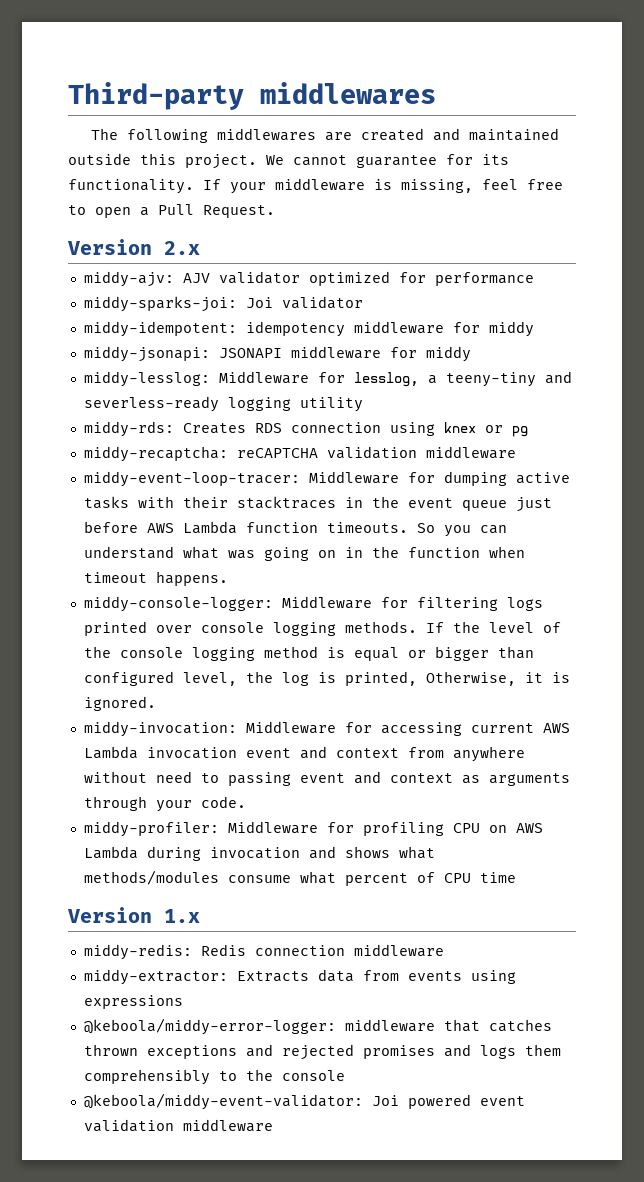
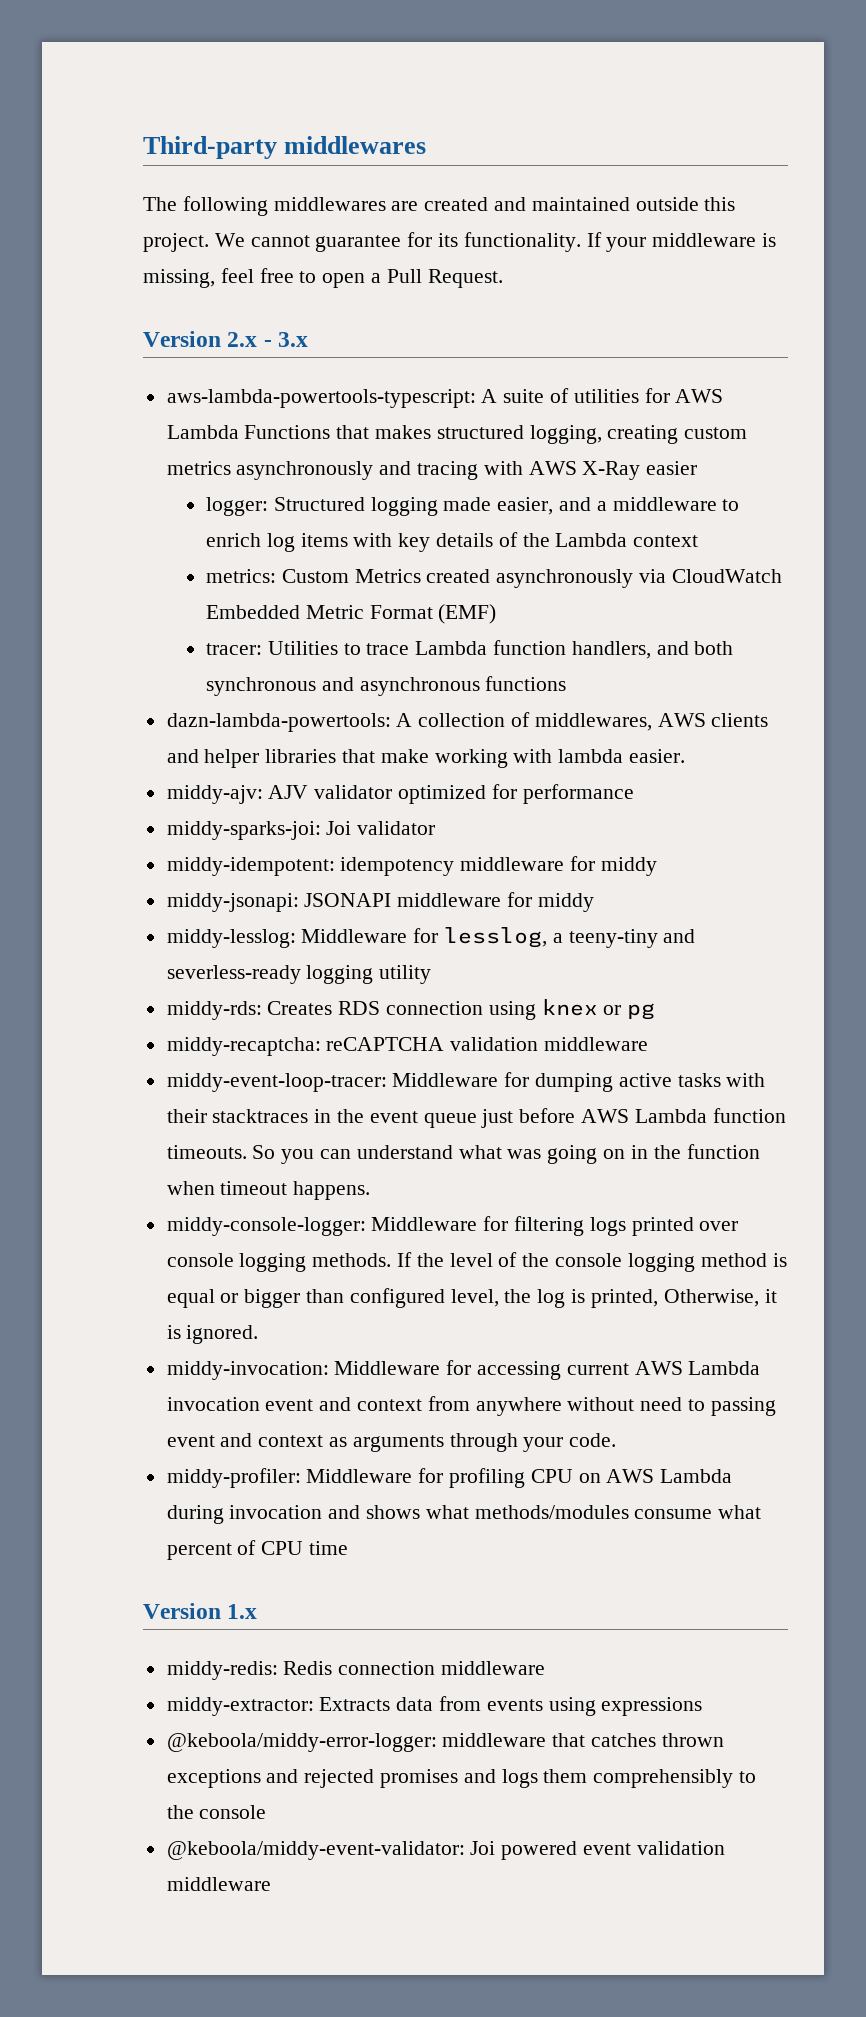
(200, 248) none -> [263,332,309,347] [166,388,724,408] [166,425,748,444] [166,461,698,480] [205,497,740,516] [205,532,699,552] [205,569,782,588] [205,604,497,624] [205,640,734,659] [205,676,567,696] [166,712,769,732] [166,749,686,768] - 3.x // aws-lambda-powertools-typescript: A suite of utilities for AWS Lambda Functions that makes structured logging, creating custom metrics asynchronously and tracing with AWS X-Ray easier // logger: Structured logging made easier, and a middleware to enrich log items with key details of the Lambda context // metrics: Custom Metrics created asynchronously via CloudWatch Embedded Metric Format (EMF) // tracer: Utilities to trace Lambda function handlers, and both synchronous and asynchronous functions // dazn-lambda-powertools: A collection of middlewares, AWS clients and helper libraries that make working with lambda easier.

